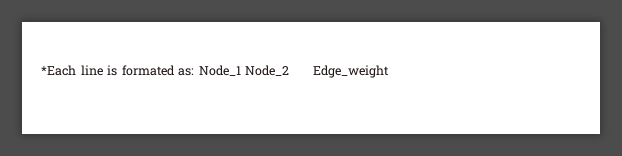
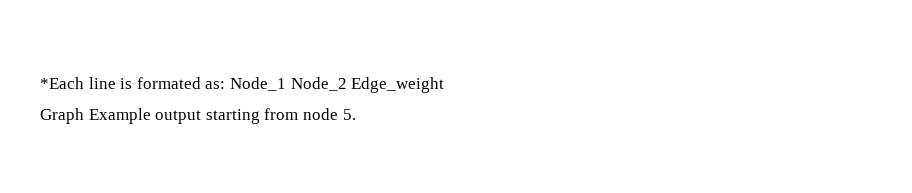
(389, 71) none -> [40,108,356,124] // Graph Example output starting from node 5.

